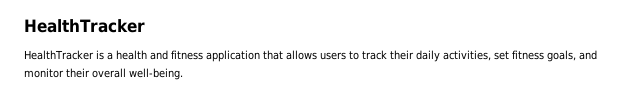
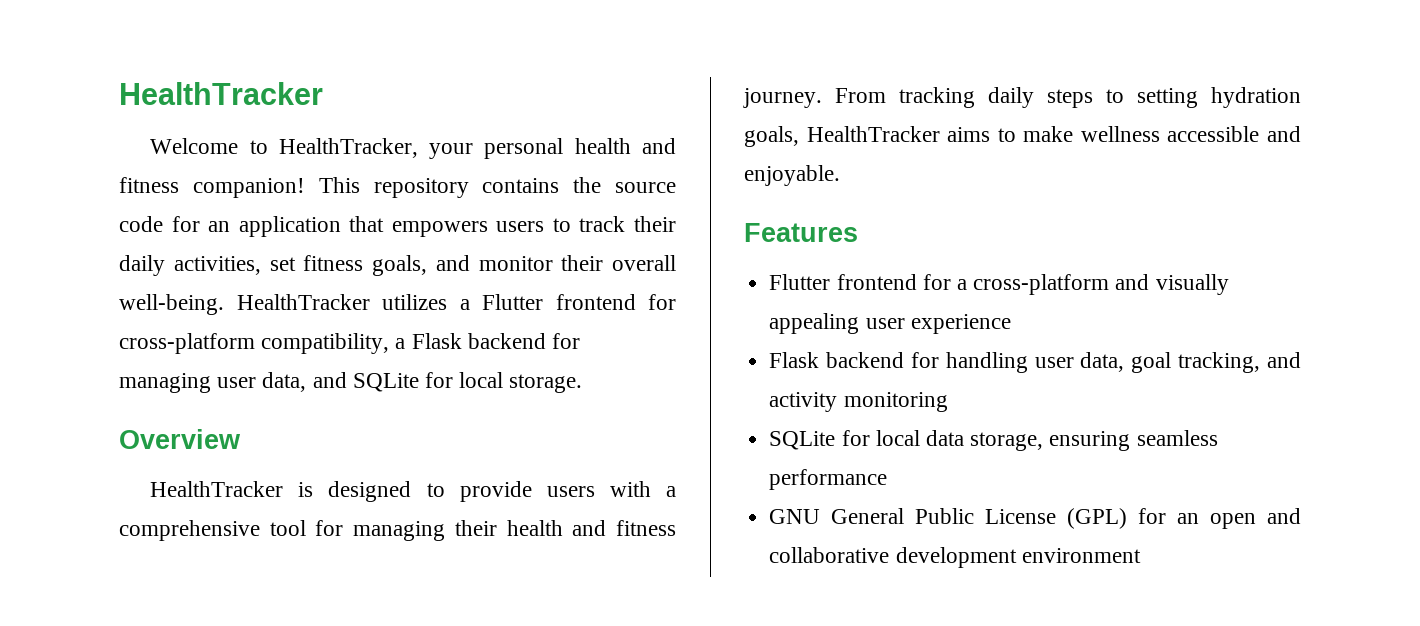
[24,50,203,60] HealthTracker is a health and fitness -> [150,138,676,159] [119,177,676,198] [119,216,231,232] Welcome to HealthTracker, your personal health and fitness companion! This repository contains the source code for an
[285,50,317,60] allows -> [391,221,488,237] empowers
(183, 74) none -> [236,294,676,310] [119,333,581,354] [119,372,583,393] [119,429,241,449] [150,481,676,502] [119,520,676,541] [743,87,1301,108] [744,126,1301,147] [744,165,840,186] [744,223,858,242] [769,274,1229,295] [769,313,1011,334] [769,352,1301,373] [769,392,948,412] [769,430,1218,451] [769,469,888,490] [769,508,1301,529] [769,547,1141,568] HealthTracker utilizes a Flutter frontend for cross-platform compatibility, a Flask backend for managing user data, and SQLite for local storage. // Overview // HealthTracker is designed to provide users with a comprehensive tool for managing their health and fitness journey. From tracking daily steps to setting hydration goals, HealthTracker aims to make wellness accessible and enjoyable. // Features // Flutter frontend for a cross-platform and visually appealing user experience // Flask backend for handling user data, goal tracking, and activity monitoring // SQLite for local data storage, ensuring seamless performance // GNU General Public License (GPL) for an open and collaborative development environment

